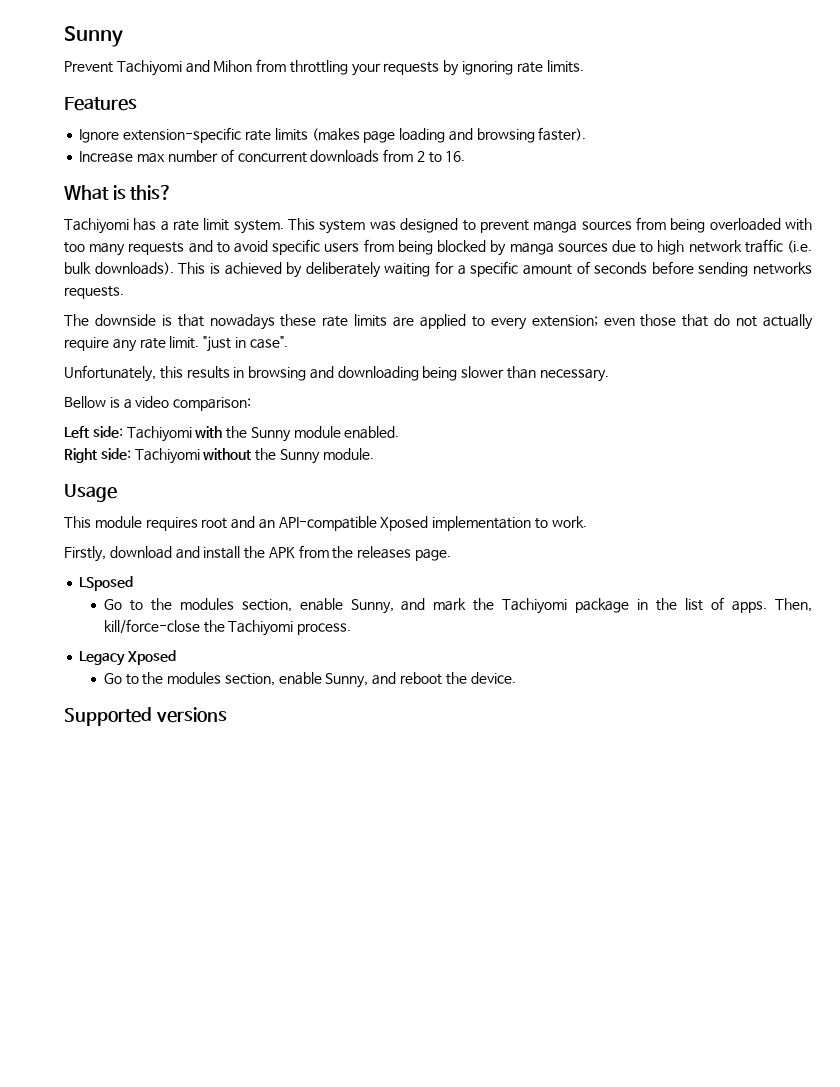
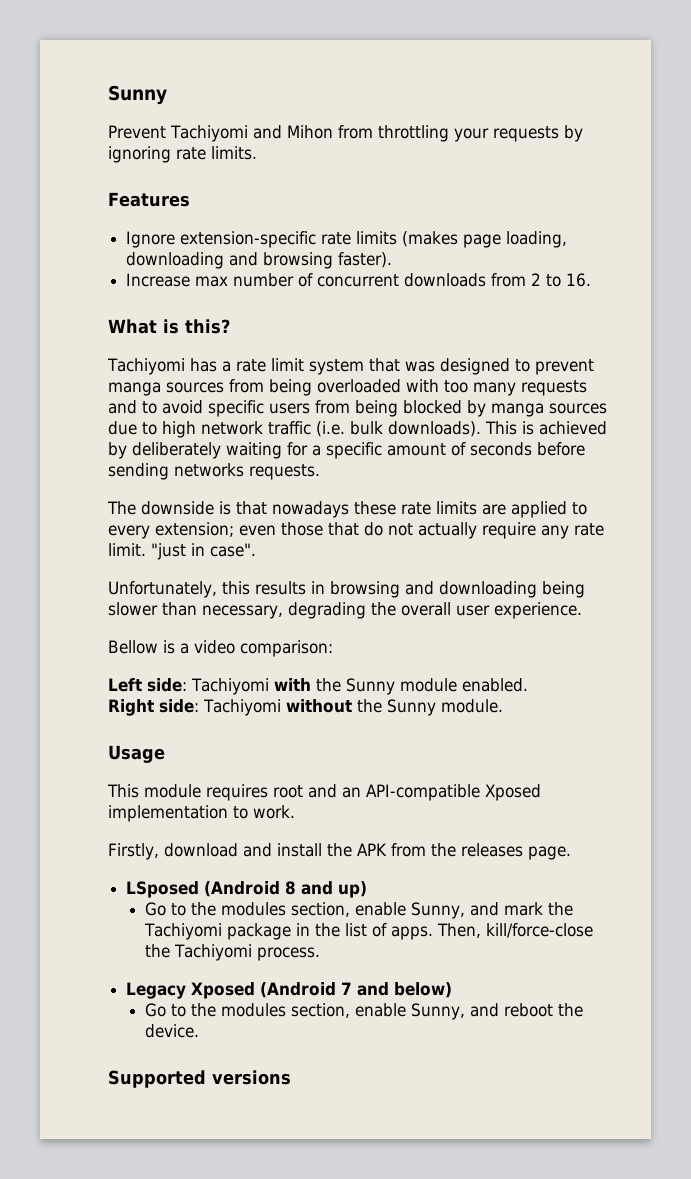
[399,128,446,143] loading -> [506,231,568,248] [126,252,225,269] loading, downloading
[233,218,366,234] system. This system -> [308,358,400,375] system that
[539,369,609,382] necessary. -> [202,602,582,619] necessary, degrading the overall user experience.
(134, 583) none -> [204,881,368,898] (Android 8 and up)
(177, 657) none -> [260,982,453,998] (Android 7 and below)

